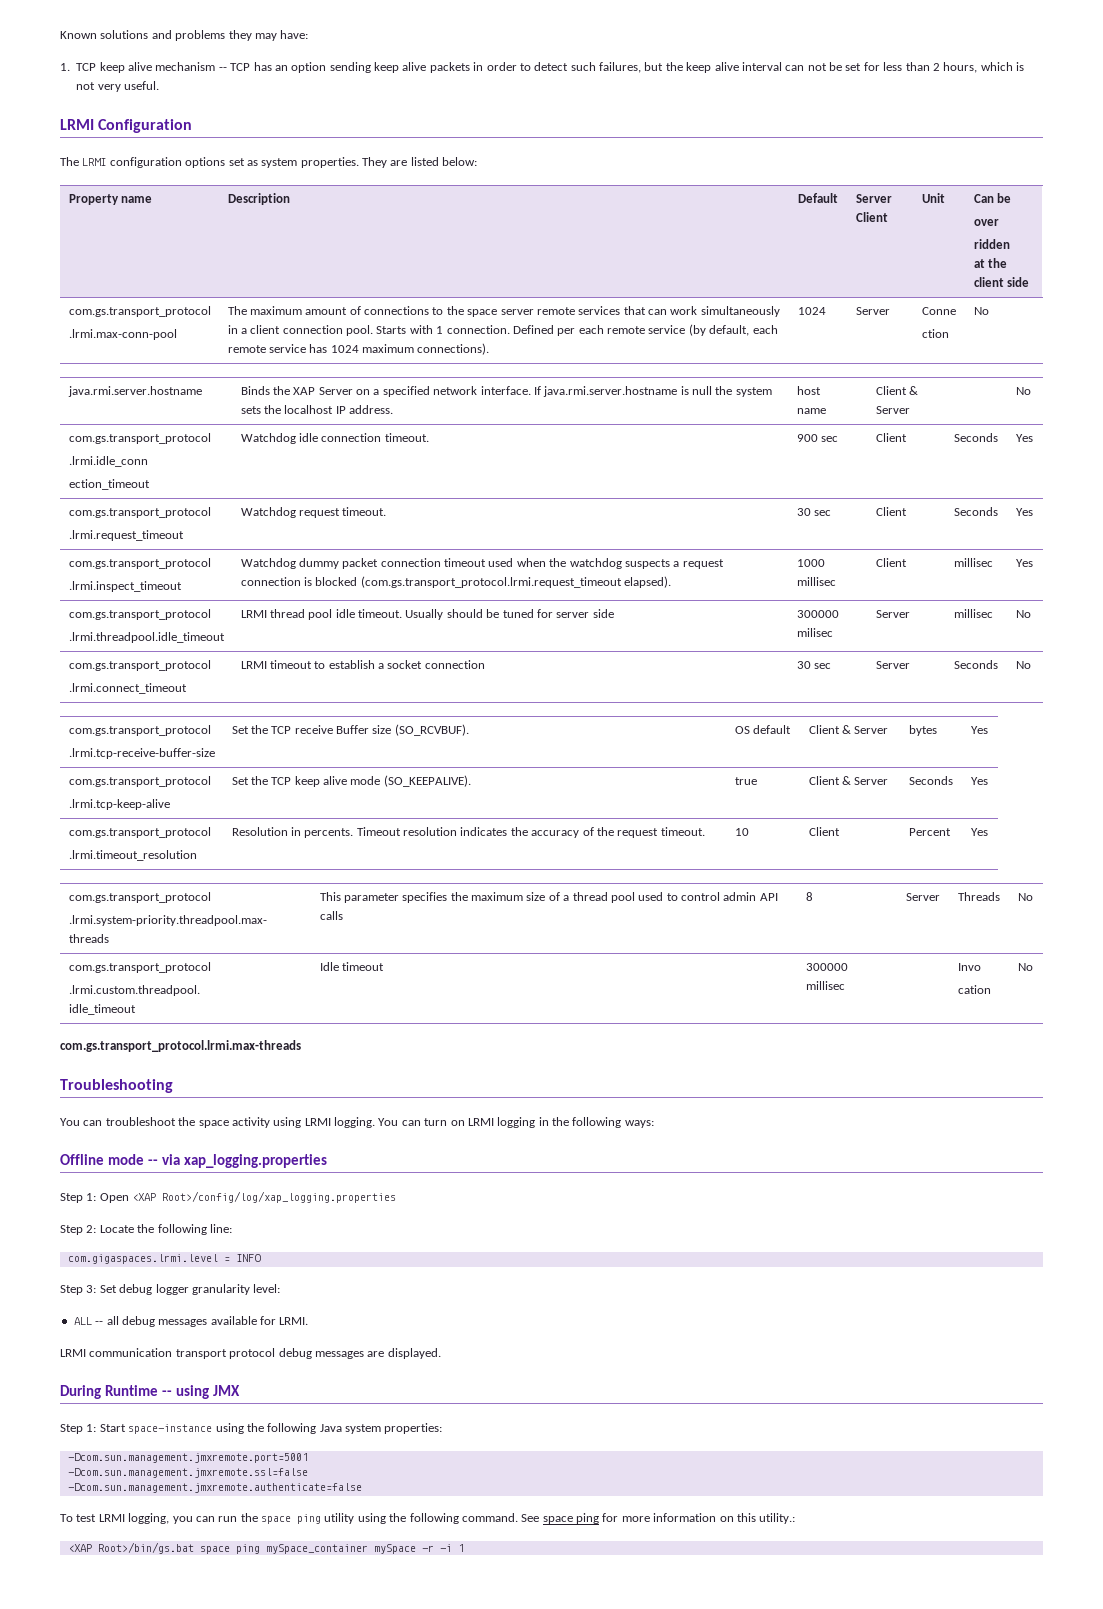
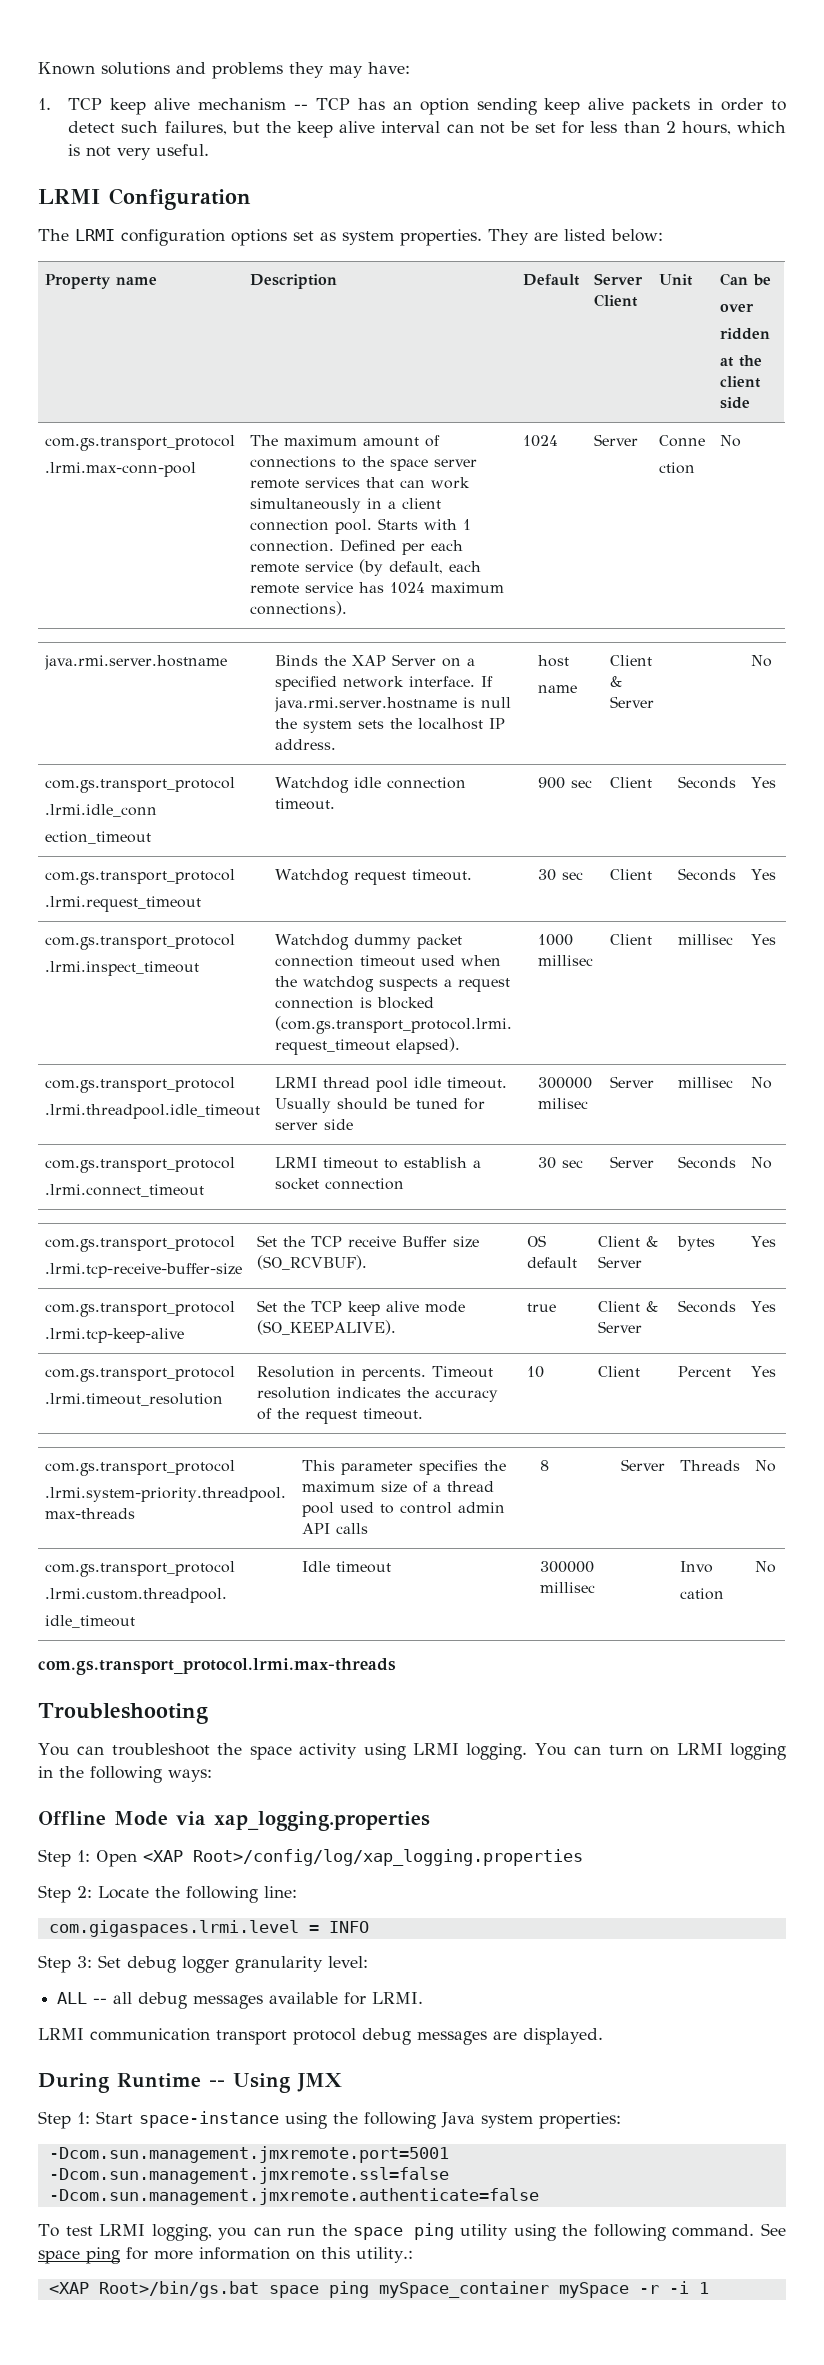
[107,1154,158,1165] mode -- -> [114,1811,168,1826] Mode
[175,1385,209,1399] using -> [233,2073,291,2093] Using

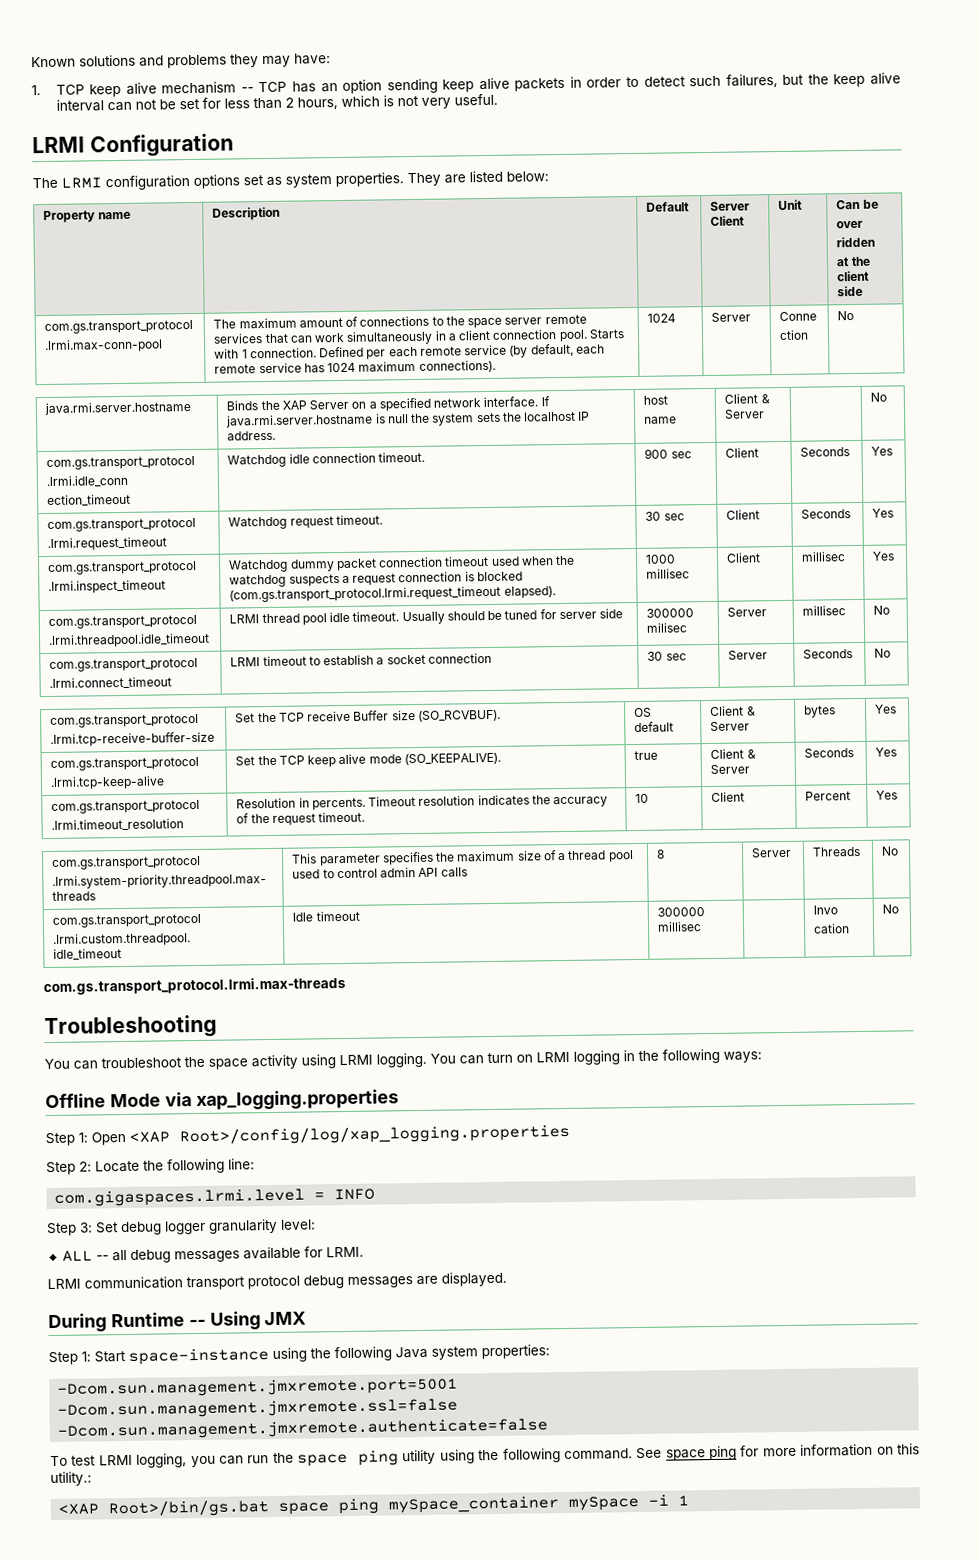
[638,2285,659,2294] -r -> (640, 1503) none

